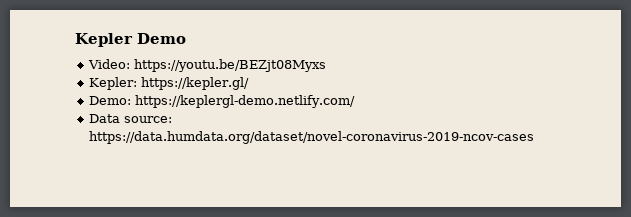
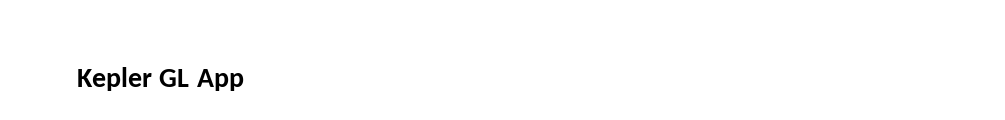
[137,33,186,44] [88,59,327,72] [89,77,250,90] [89,95,356,108] [89,114,173,123] [89,131,535,144] Demo // Video: https://youtu.be/BEZjt08Myxs // Kepler: https://kepler.gl/ // Demo: https://keplergl-demo.netlify.com/ // Data source: https://data.humdata.org/dataset/novel-coronavirus-2019-ncov-cases -> [159,69,244,91] GL App

